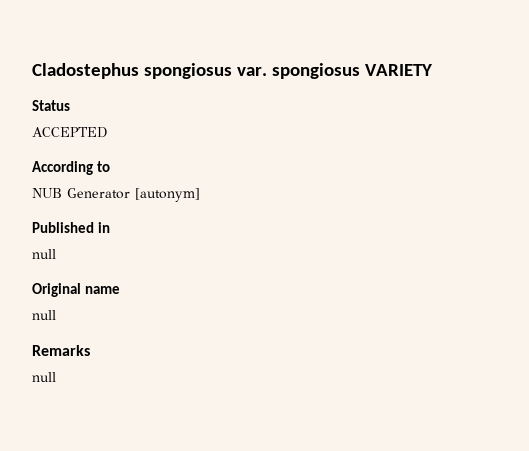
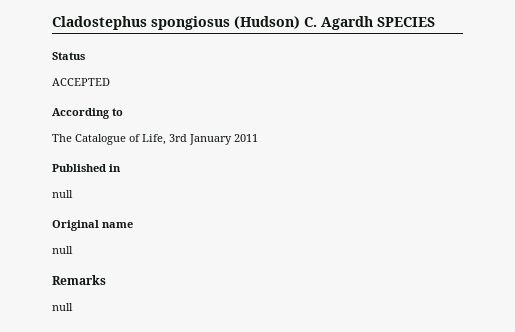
[236,63,433,79] var. spongiosus VARIETY -> [234,16,435,30] (Hudson) C. Agardh SPECIES
[32,188,200,202] NUB Generator [autonym] -> [52,134,258,145] The Catalogue of Life, 3rd January 2011

